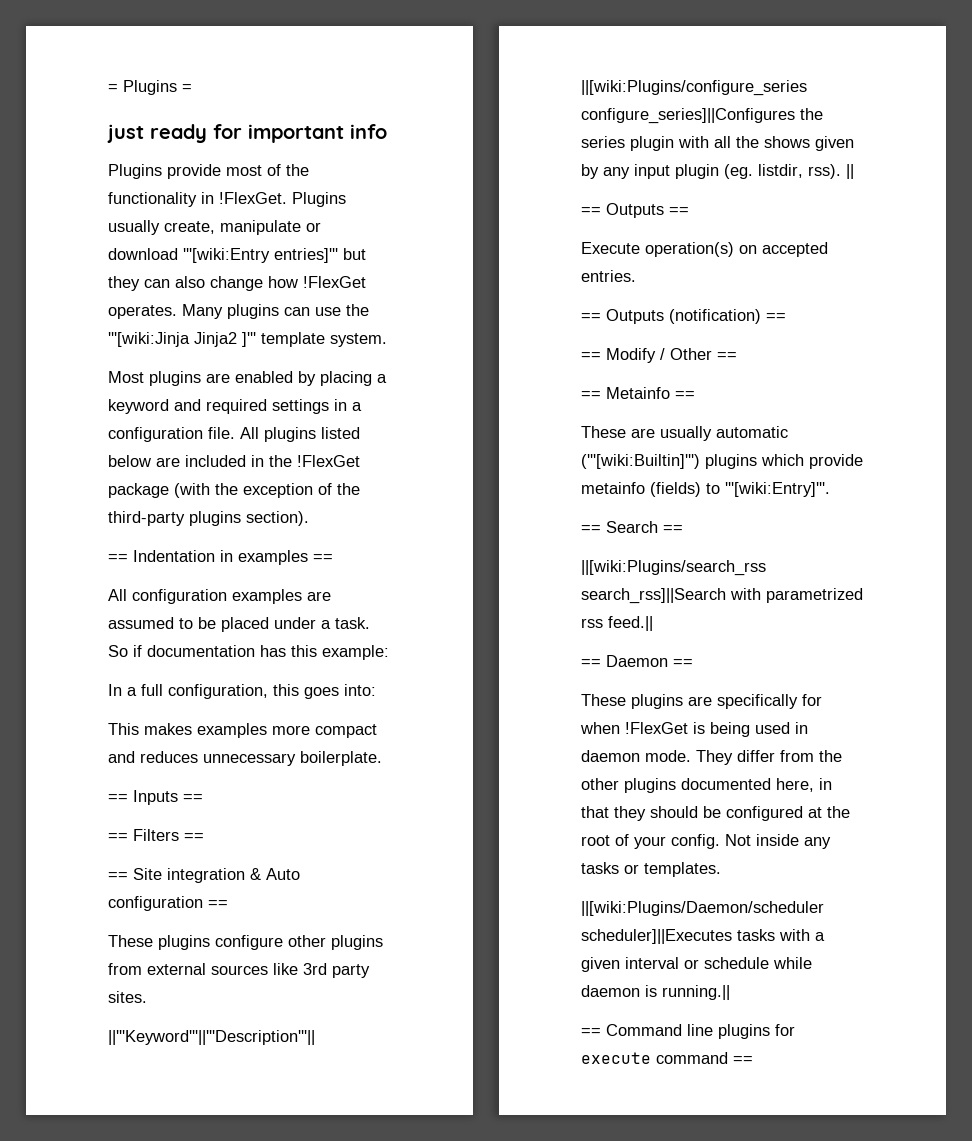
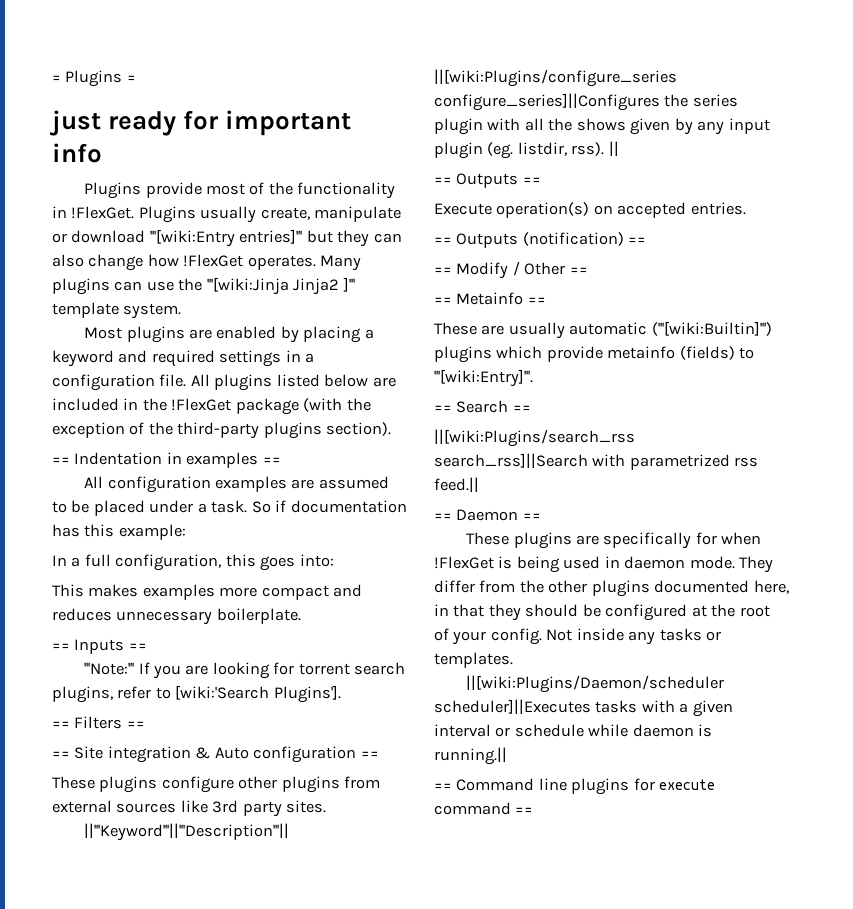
(203, 798) none -> [84,662,406,679] [52,685,341,703] // '''Note:''' If you are looking for torrent search plugins, refer to [wiki:'Search Plugins'].

